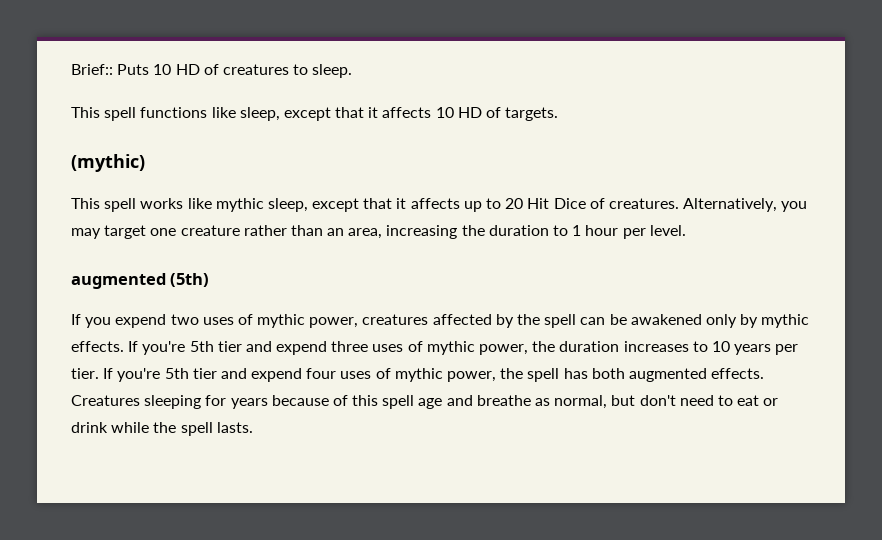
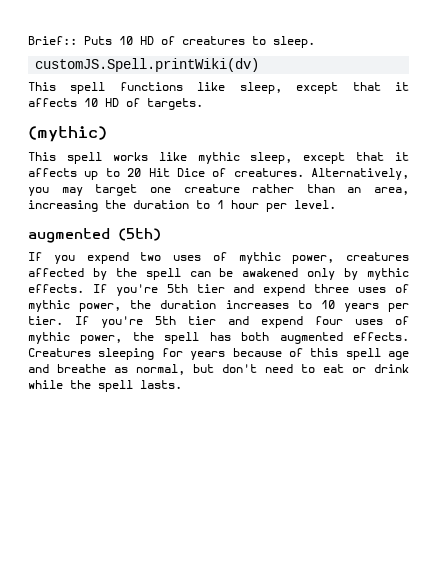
(353, 71) none -> [35,58,260,72] // customJS.Spell.printWiki(dv)

